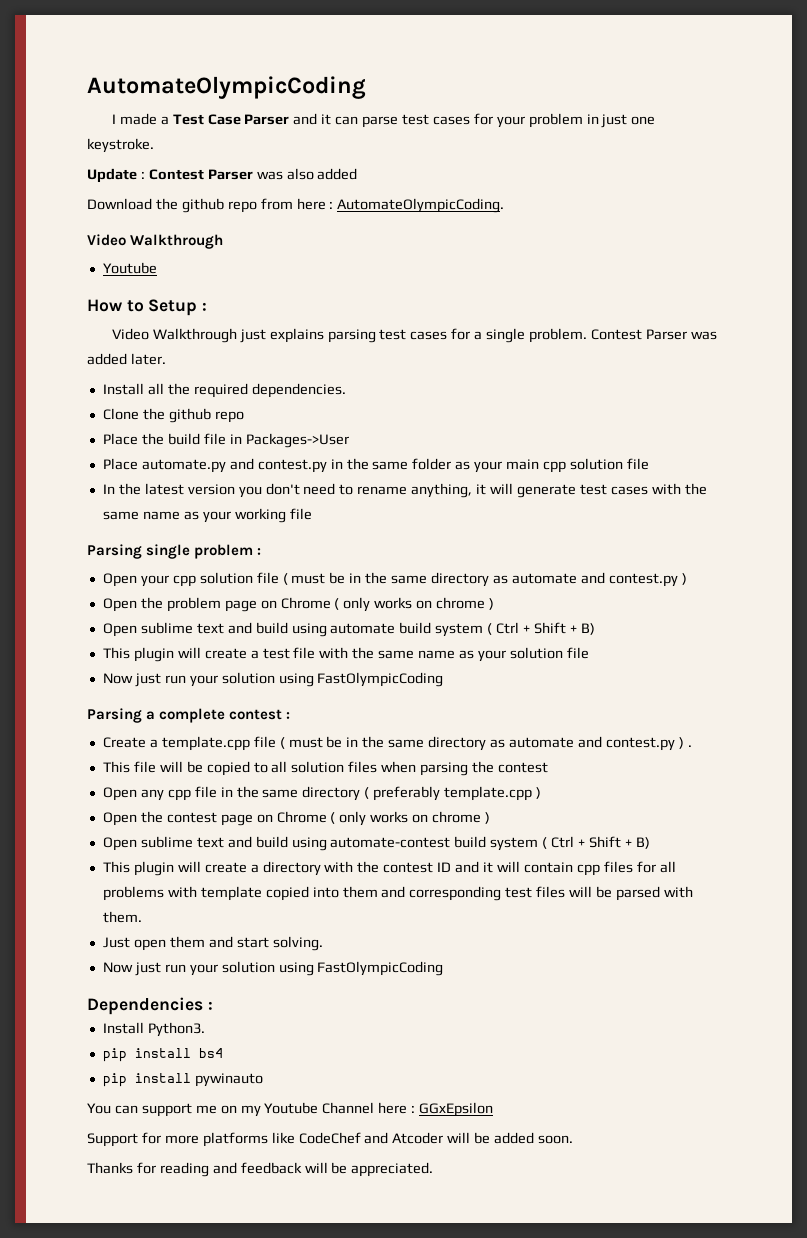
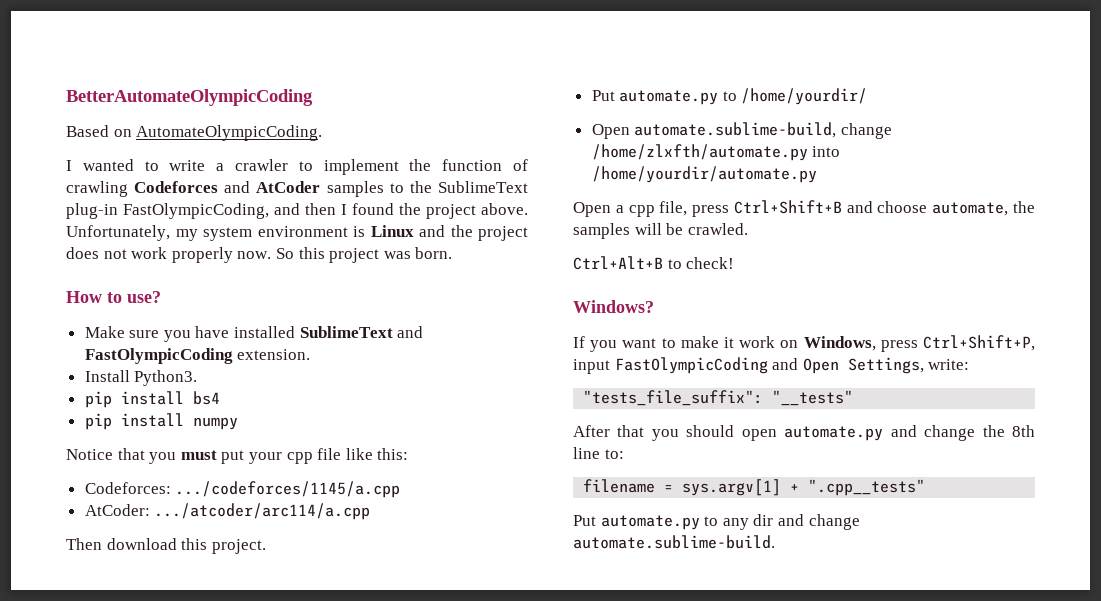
[87,76,366,99] [111,113,656,128] [87,138,154,153] [87,168,358,183] [87,198,505,213] [87,234,224,249] [102,262,157,274] [87,299,208,316] [111,328,717,343] [87,353,166,365] [102,383,346,398] [102,408,244,423] [102,433,349,448] [102,458,649,473] [102,483,707,498] [102,508,312,523] [87,544,262,559] [102,572,687,587] [102,597,495,612] [102,622,595,637] [102,647,589,662] [102,672,444,687] [87,708,291,723] [102,736,692,751] [102,761,548,776] [102,786,542,801] [102,811,491,826] [102,836,650,851] [102,861,676,876] [102,886,693,901] [102,911,142,923] [102,936,323,951] [102,961,444,976] [87,997,213,1015] AutomateOlympicCoding // I made a Test Case Parser and it can parse test cases for your problem in just one keystroke. // Update : Contest Parser was also added // Download the github repo from here : AutomateOlympicCoding. // Video Walkthrough // Youtube // How to Setup : // Video Walkthrough just explains parsing test cases for a single problem. Contest Parser was added later. // Install all the required dependencies. // Clone the github repo // Place the build file in Packages->User // Place automate.py and contest.py in the same folder as your main cpp solution file // In the latest version you don't need to rename anything, it will generate test cases with the same name as your working file // Parsing single problem : // Open your cpp solution file ( must be in the same directory as automate and contest.py ) // Open the problem page on Chrome ( only works on chrome ) // Open sublime text and build using automate build system ( Ctrl + Shift + B) // This plugin will create a test file with the same name as your solution file // Now just run your solution using FastOlympicCoding // Parsing a complete contest : // Create a template.cpp file ( must be in the same directory as automate and contest.py ) . // This file will be copied to all solution files when parsing the contest // Open any cpp file in the same directory ( preferably template.cpp ) // Open the contest page on Chrome ( only works on chrome ) // Open sublime text and build using automate-contest build system ( Ctrl + Shift + B) // This plugin will create a directory with the contest ID and it will contain cpp files for all problems with template copied into them and corresponding test files will be parsed with them. // Just open them and start solving. // Now just run your solution using FastOlympicCoding // Dependencies : -> [66,89,313,106] [66,125,323,141] [66,159,528,175] [66,181,528,197] [66,203,528,219] [66,225,528,241] [66,247,453,263] [66,291,161,303] [84,326,424,342] [84,348,311,364] BetterAutomateOlympicCoding // Based on AutomateOlympicCoding. // I wanted to write a crawler to implement the function of crawling Codeforces and AtCoder samples to the SublimeText plug-in FastOlympicCoding, and then I found the project above. Unfortunately, my system environment is Linux and the project does not work properly now. So this project was born. // How to use? // Make sure you have installed SublimeText and FastOlympicCoding extension.
[194,1073,263,1087] [87,1102,494,1117] [87,1132,574,1147] [87,1162,434,1177] pywinauto // You can support me on my Youtube Channel here : GGxEpsilon // Support for more platforms like CodeChef and Atcoder will be added soon. // Thanks for reading and feedback will be appreciated. -> [192,417,238,430] [66,448,409,464] [84,481,401,498] [84,503,371,520] [66,538,266,554] [591,88,868,105] [591,122,892,139] [591,144,841,161] [591,166,817,183] [573,200,1035,217] [573,223,748,239] [573,256,735,270] [573,300,654,313] [573,335,1035,352] [573,357,970,374] [583,390,854,406] [573,425,1035,441] [573,447,624,459] [583,479,926,496] [573,514,860,530] [573,535,775,549] numpy // Notice that you must put your cpp file like this: // Codeforces: .../codeforces/1145/a.cpp // AtCoder: .../atcoder/arc114/a.cpp // Then download this project. // Put automate.py to /home/yourdir/ // Open automate.sublime-build, change /home/zlxfth/automate.py into /home/yourdir/automate.py // Open a cpp file, press Ctrl+Shift+B and choose automate, the samples will be crawled. // Ctrl+Alt+B to check! // Windows? // If you want to make it work on Windows, press Ctrl+Shift+P, input FastOlympicCoding and Open Settings, write: // "tests_file_suffix": "__tests" // After that you should open automate.py and change the 8th line to: // filename = sys.argv[1] + ".cpp__tests" // Put automate.py to any dir and change automate.sublime-build.

